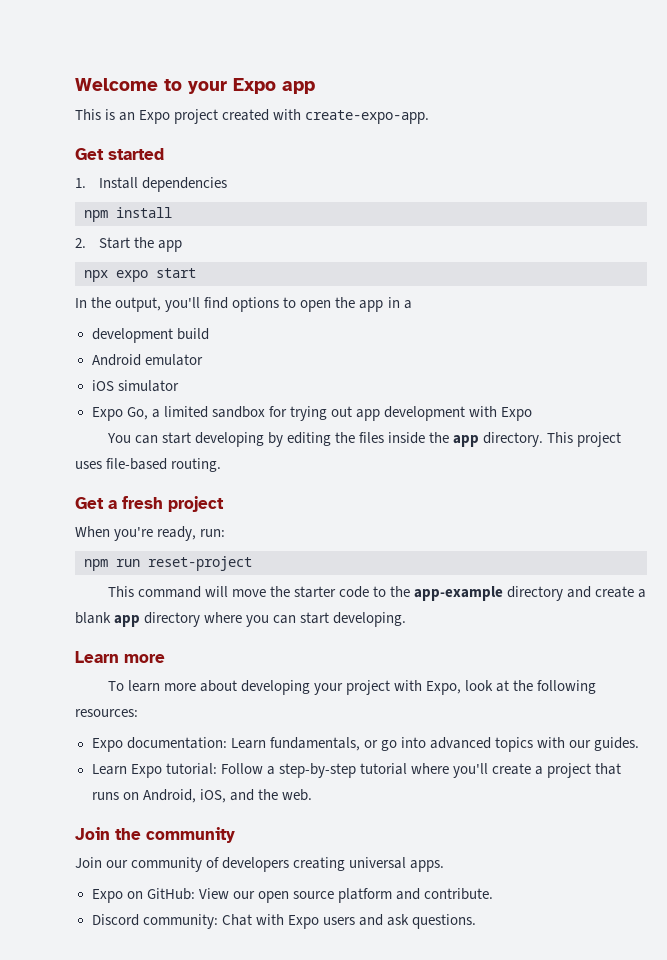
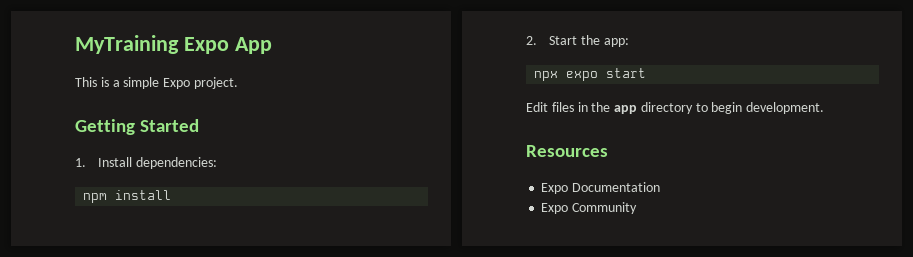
[75,78,315,94] [75,109,430,124] [75,148,164,160] Welcome to your Expo app // This is an Expo project created with create-expo-app. // Get started -> [75,35,272,54] [75,77,238,89] [75,119,200,135] MyTraining Expo App // This is a simple Expo project. // Getting Started
[142,177,228,192] dependencies -> [135,157,217,169] dependencies:
[158,240,183,252] app -> [603,38,629,47] app:
[75,297,412,312] [91,328,209,343] [91,354,203,366] [91,380,179,392] [91,406,533,421] [106,432,622,447] [75,458,222,472] [75,496,224,512] [75,526,226,541] [84,556,252,571] [107,586,647,601] [75,612,407,627] [75,651,165,663] [107,680,597,695] [75,709,138,717] [91,737,640,752] [91,763,622,778] [91,789,312,803] [75,827,235,843] [75,857,445,872] [91,888,493,903] [91,914,476,929] In the output, you'll find options to open the app in a // development build // Android emulator // iOS simulator // Expo Go, a limited sandbox for trying out app development with Expo // You can start developing by editing the files inside the app directory. This project uses file-based routing. // Get a fresh project // When you're ready, run: // npm run reset-project // This command will move the starter code to the app-example directory and create a blank app directory where you can start developing. // Learn more // To learn more about developing your project with Expo, look at the following resources: // Expo documentation: Learn fundamentals, or go into advanced topics with our guides. // Learn Expo tutorial: Follow a step-by-step tutorial where you'll create a project that runs on Android, iOS, and the web. // Join the community // Join our community of developers creating universal apps. // Expo on GitHub: View our open source platform and contribute. // Discord community: Chat with Expo users and ask questions. -> [526,102,825,114] [526,145,608,157] [541,182,661,194] [541,202,638,214] Edit files in the app directory to begin development. // Resources // Expo Documentation // Expo Community

